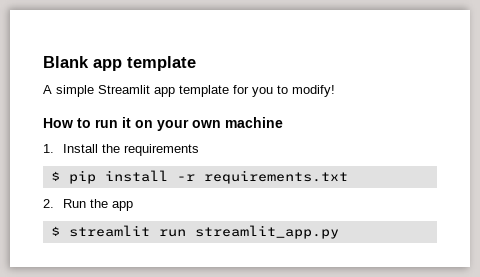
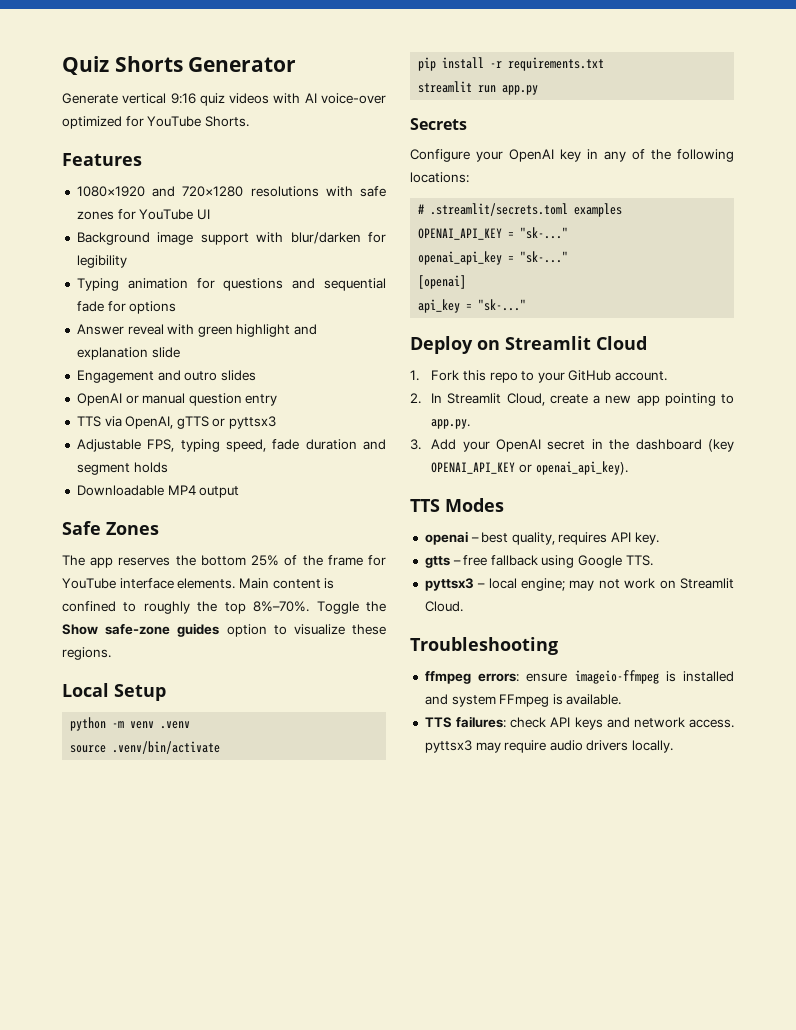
[43,56,196,71] [43,85,335,97] [43,117,283,131] [43,144,200,156] [50,170,348,184] [43,199,134,211] [50,225,339,239] Blank app template // A simple Streamlit app template for you to modify! // How to run it on your own machine // 1. Install the requirements // $ pip install -r requirements.txt // 2. Run the app // $ streamlit run streamlit_app.py -> [62,56,297,75] [62,93,386,106] [62,116,249,129] [62,153,142,166] [76,186,386,197] [76,209,210,220] [76,232,386,245] [76,255,127,268] [76,278,386,291] [76,301,177,314] [76,324,318,337] [76,347,180,360] [76,370,256,383] [76,393,278,406] [76,416,277,429] [76,439,386,452] [76,462,168,475] [76,485,240,498] [62,521,159,535] [62,555,386,568] [62,578,335,589] [62,601,387,614] [62,623,386,637] [62,647,111,660] [62,683,166,701] [70,717,191,731] [70,741,221,754] [418,57,605,71] [418,81,539,95] [410,118,467,130] [410,149,734,162] [410,172,469,183] [418,203,623,217] [418,227,569,240] [418,251,569,265] [418,275,467,289] [418,299,527,313] [410,336,647,354] [410,370,668,383] [410,393,734,406] [431,419,471,429] [410,439,734,452] [431,461,628,475] [410,498,504,512] [424,531,659,545] [424,555,653,568] [424,578,734,591] [424,601,463,612] [410,637,558,655] [424,670,734,684] [424,694,622,707] [424,716,734,730] [424,740,674,753] Quiz Shorts Generator // Generate vertical 9:16 quiz videos with AI voice-over optimized for YouTube Shorts. // Features // 1080×1920 and 720×1280 resolutions with safe zones for YouTube UI // Background image support with blur/darken for legibility // Typing animation for questions and sequential fade for options // Answer reveal with green highlight and explanation slide // Engagement and outro slides // OpenAI or manual question entry // TTS via OpenAI, gTTS or pyttsx3 // Adjustable FPS, typing speed, fade duration and segment holds // Downloadable MP4 output // Safe Zones // The app reserves the bottom 25% of the frame for YouTube interface elements. Main content is confined to roughly the top 8%–70%. Toggle the Show safe-zone guides option to visualize these regions. // Local Setup // python -m venv .venv // source .venv/bin/activate // pip install -r requirements.txt // streamlit run app.py // Secrets // Configure your OpenAI key in any of the following locations: // # .streamlit/secrets.toml examples // OPENAI_API_KEY = "sk-..." // openai_api_key = "sk-..." // [openai] // api_key = "sk-..." // Deploy on Streamlit Cloud // 1. Fork this repo to your GitHub account. // 2. In Streamlit Cloud, create a new app pointing to app.py. // 3. Add your OpenAI secret in the dashboard (key OPENAI_API_KEY or openai_api_key). // TTS Modes // openai – best quality, requires API key. // gtts – free fallback using Google TTS. // pyttsx3 – local engine; may not work on Streamlit Cloud. // Troubleshooting // ffmpeg errors: ensure imageio-ffmpeg is installed and system FFmpeg is available. // TTS failures: check API keys and network access. pyttsx3 may require audio drivers locally.

